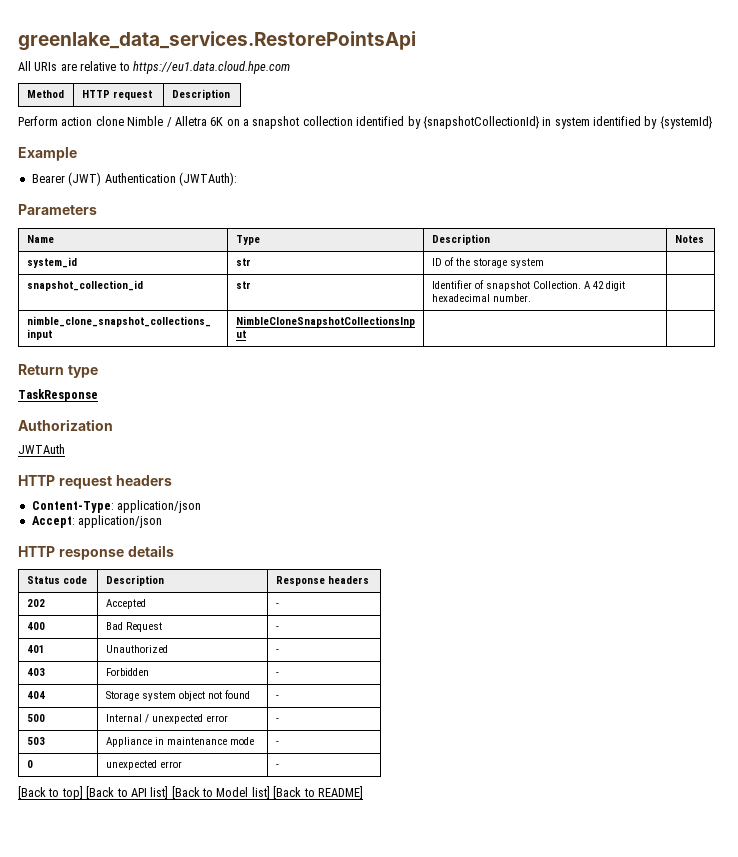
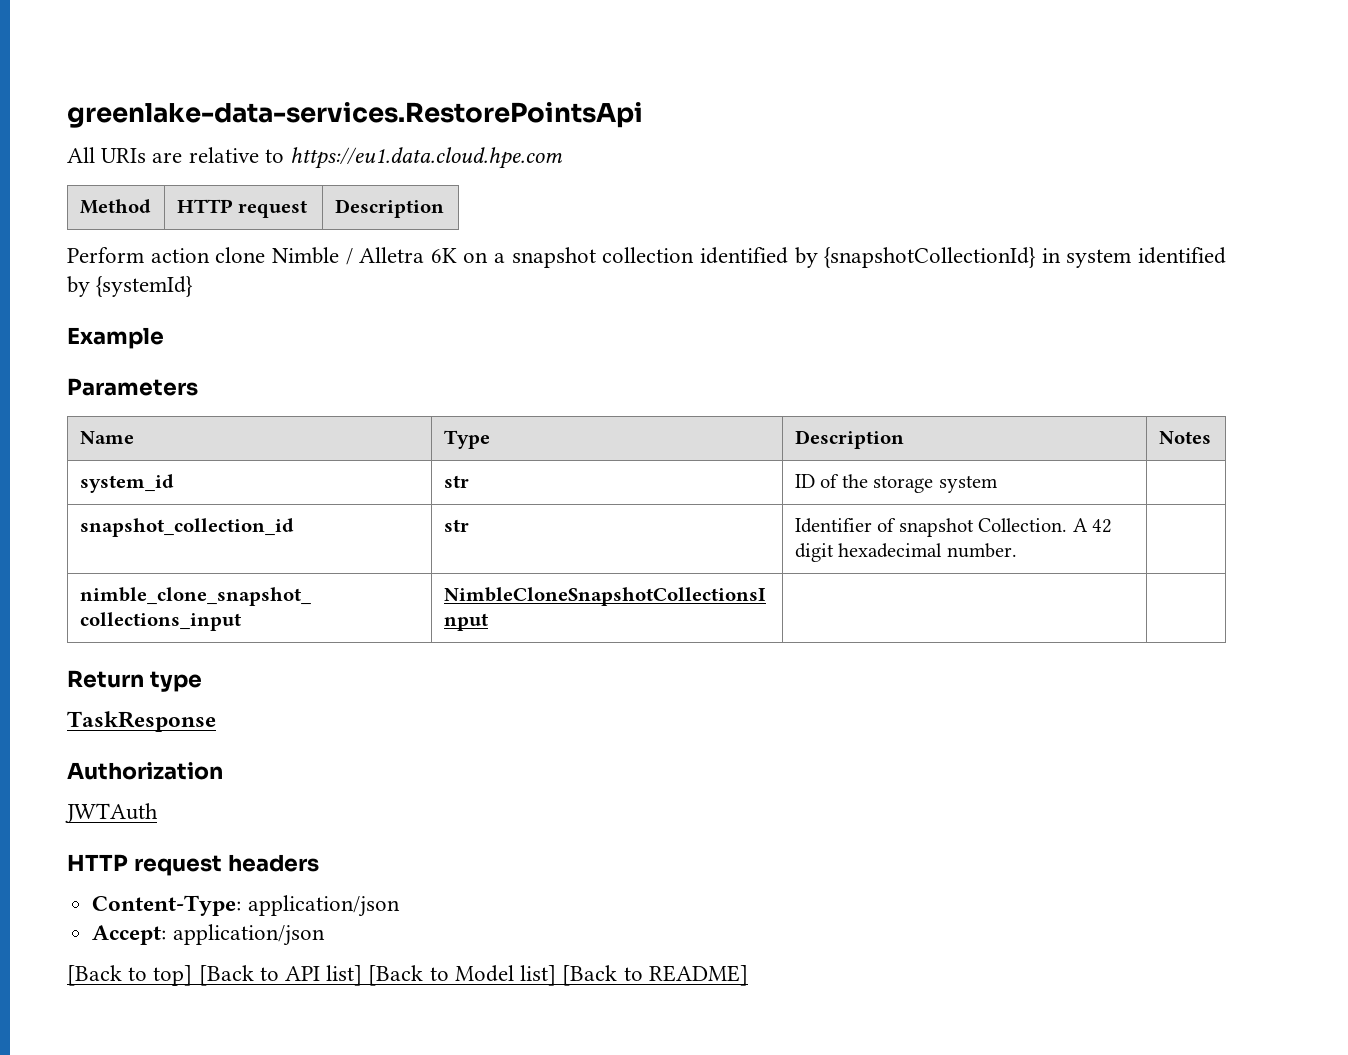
[18,31,416,51] greenlake_data_services.RestorePointsApi -> [67,102,643,128] greenlake-data-services.RestorePointsApi
[31,172,237,186] // Bearer (JWT) Authentication (JWTAuth): -> (164, 338) none
[18,545,174,560] [26,576,87,584] [105,575,164,586] [275,576,369,586] [26,599,45,607] [105,599,146,609] [275,603,279,607] [26,622,45,630] [105,622,162,632] [275,626,279,630] [26,645,45,653] [105,645,168,653] [275,649,279,653] [26,668,45,676] [105,668,149,676] [275,672,279,676] [26,691,45,699] [105,690,250,701] [275,695,279,699] [26,714,45,722] [105,714,228,724] [275,718,279,722] [26,737,45,745] [105,737,254,747] [275,741,279,745] [26,760,33,768] [105,760,182,770] [275,764,279,768] // HTTP response details // Status code | Description | Response headers // 202 | Accepted | - // 400 | Bad Request | - // 401 | Unauthorized | - // 403 | Forbidden | - // 404 | Storage system object not found | - // 500 | Internal / unexpected error | - // 503 | Appliance in maintenance mode | - // 0 | unexpected error | - -> (325, 935) none

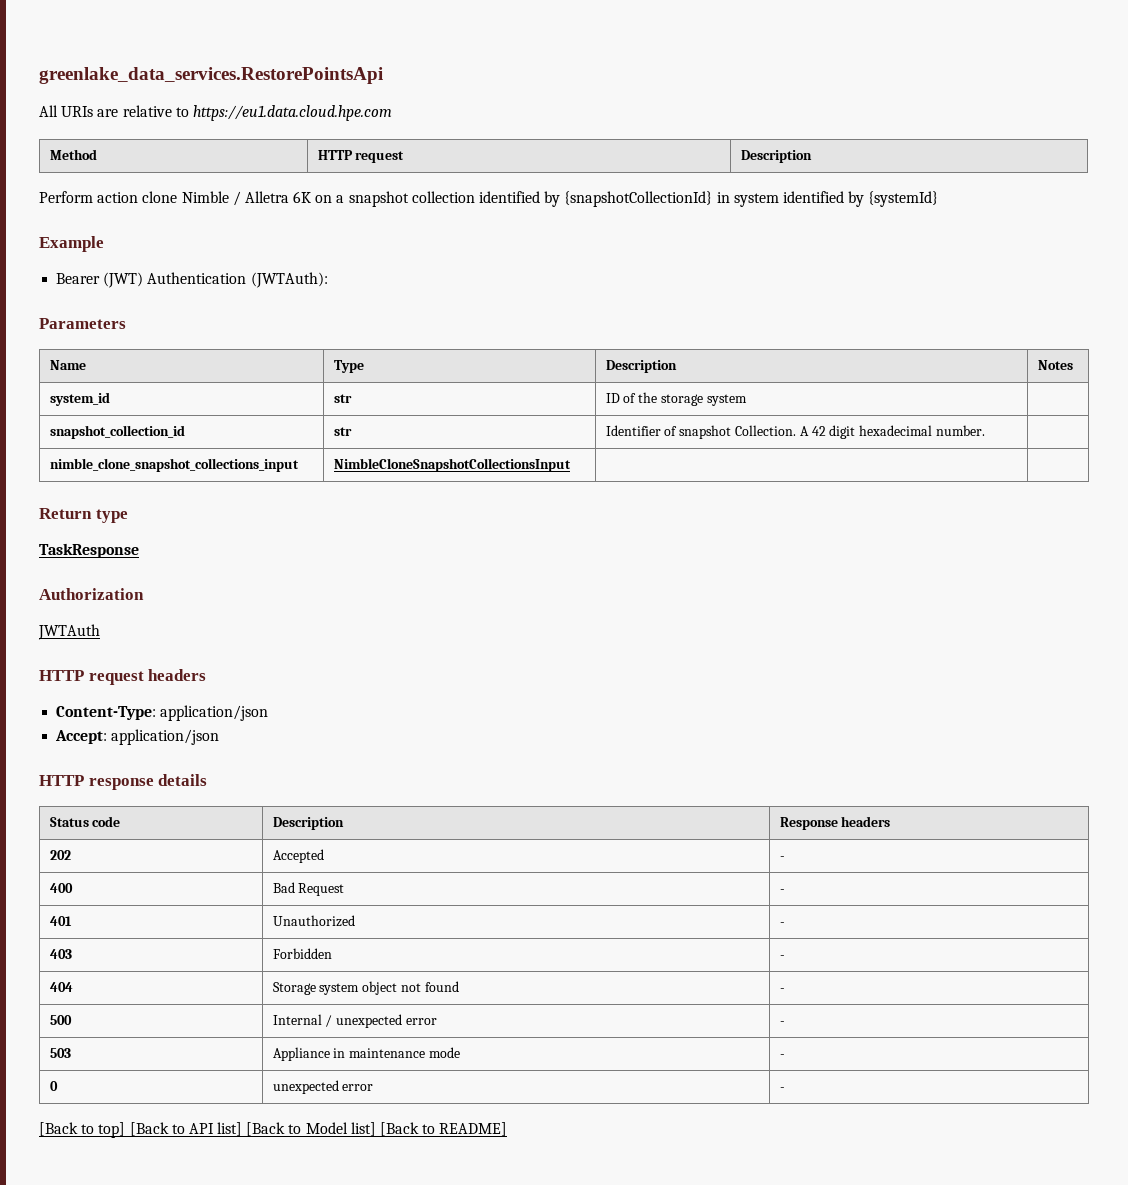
[67,102,643,128] greenlake-data-services.RestorePointsApi -> [39,67,383,84] greenlake_data_services.RestorePointsApi
(164, 338) none -> [56,272,328,288] // Bearer (JWT) Authentication (JWTAuth):
(325, 935) none -> [39,774,208,790] [49,816,121,827] [272,817,344,830] [779,816,891,830] [49,850,71,860] [272,849,324,863] [779,856,785,860] [49,883,73,893] [272,882,345,896] [779,889,785,893] [49,916,72,926] [272,915,355,927] [779,922,785,926] [49,949,72,959] [272,948,332,959] [779,955,785,959] [49,982,73,992] [272,981,459,995] [779,988,785,992] [49,1015,72,1025] [272,1014,437,1028] [779,1021,785,1025] [49,1048,71,1058] [272,1047,460,1061] [779,1054,785,1058] [49,1081,58,1091] [272,1080,374,1094] [779,1087,785,1091] // HTTP response details // Status code | Description | Response headers // 202 | Accepted | - // 400 | Bad Request | - // 401 | Unauthorized | - // 403 | Forbidden | - // 404 | Storage system object not found | - // 500 | Internal / unexpected error | - // 503 | Appliance in maintenance mode | - // 0 | unexpected error | -

